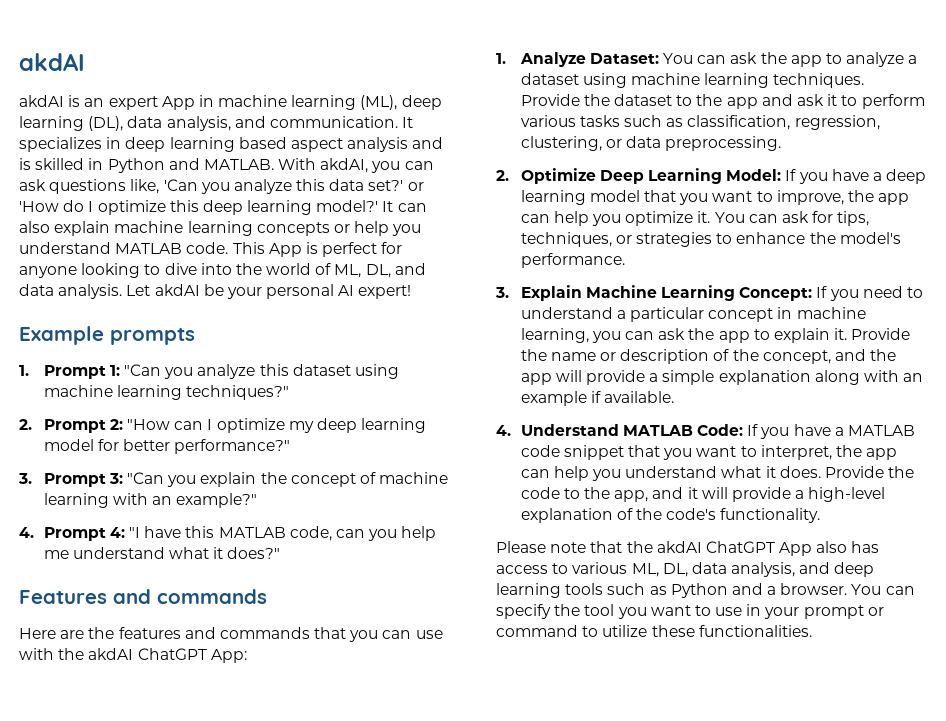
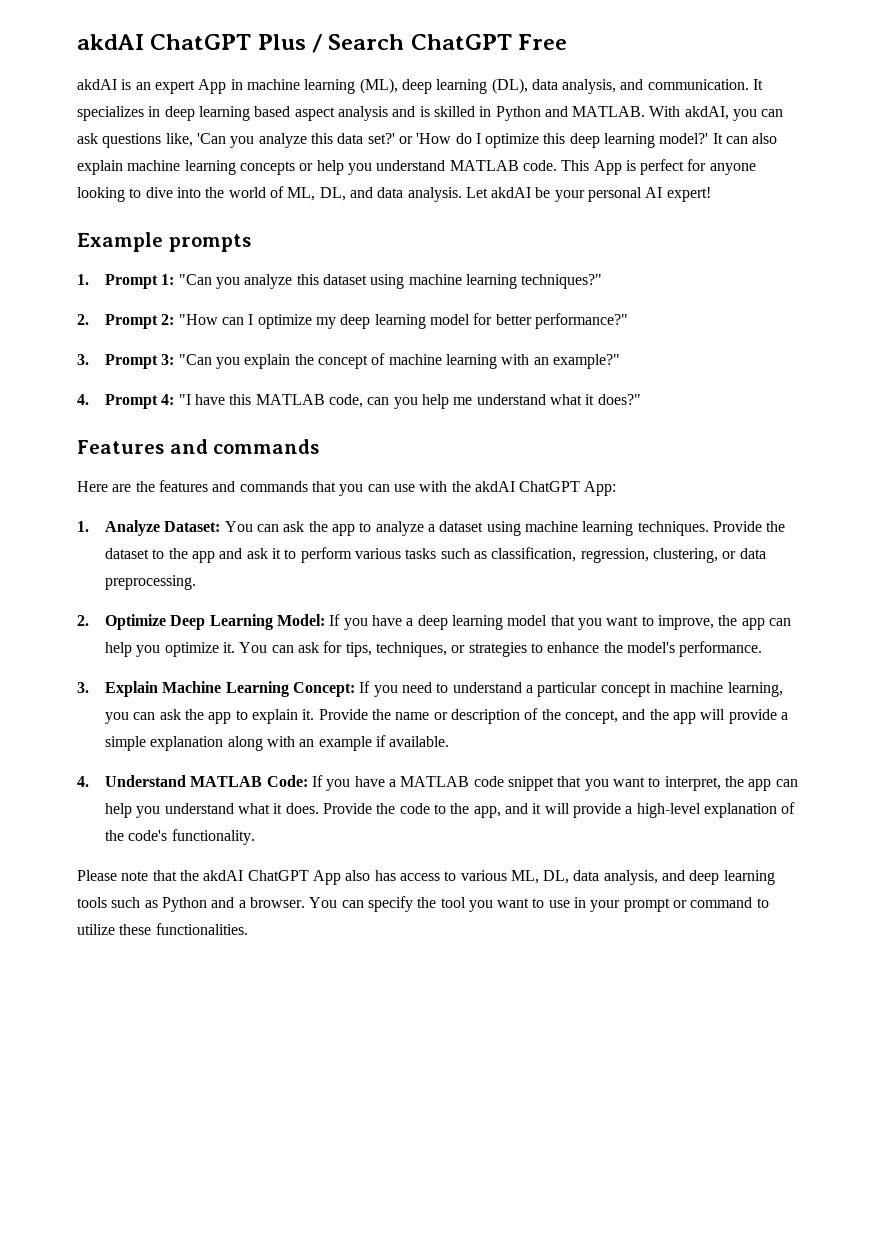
[19,53,85,71] akdAI -> [77,34,568,53] akdAI ChatGPT Plus / Search ChatGPT Free

